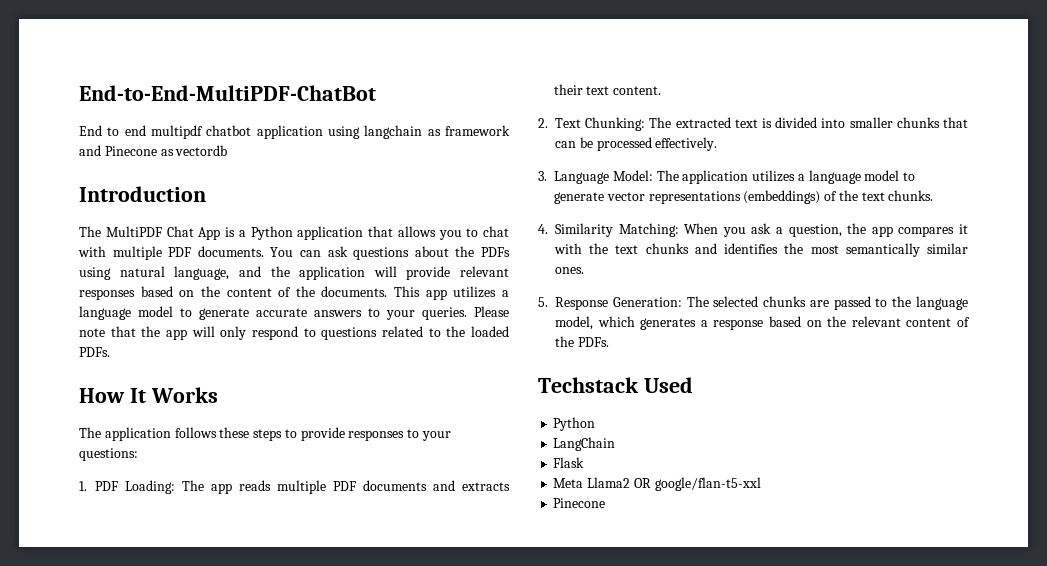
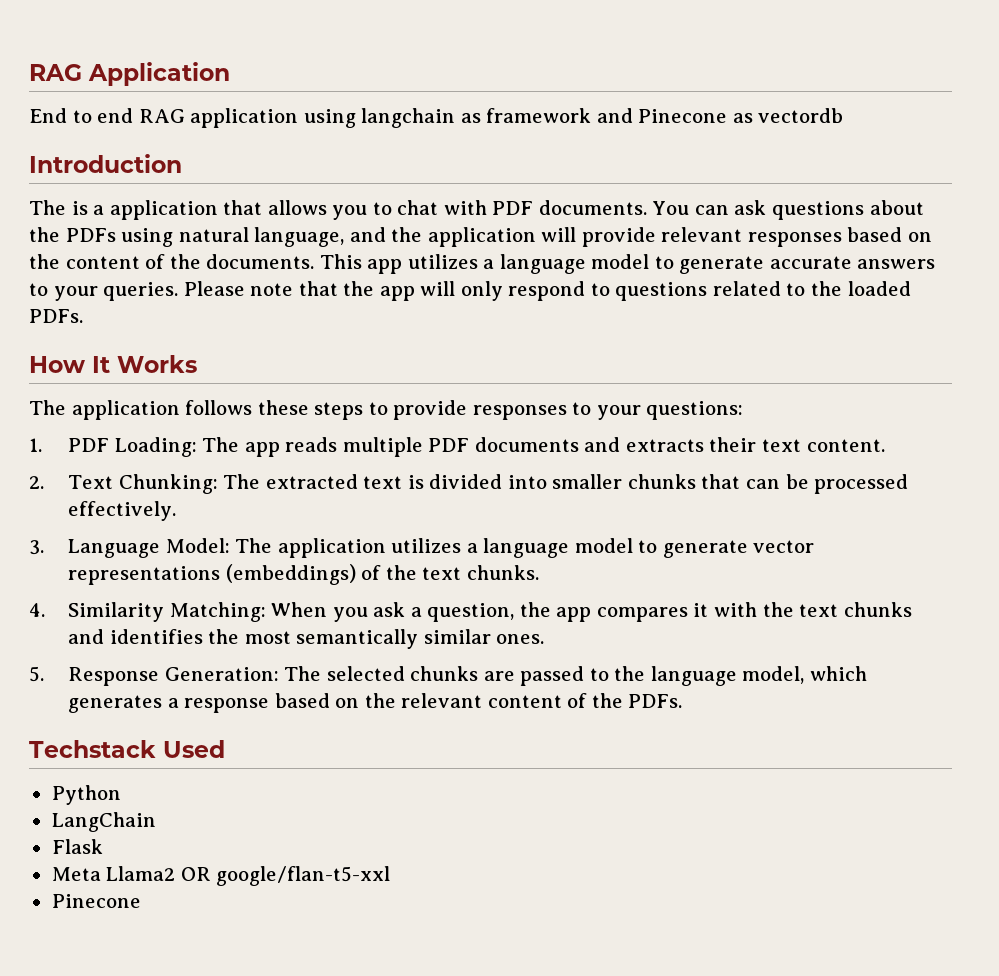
[79,85,376,101] End-to-End-MultiPDF-ChatBot -> [29,62,230,86] RAG Application
[151,125,252,139] multipdf chatbot -> [138,109,185,123] RAG
[105,226,221,240] MultiPDF Chat App -> (66, 207) none
[250,226,293,240] Python -> (105, 210) none
[112,246,162,260] multiple -> (487, 207) none

